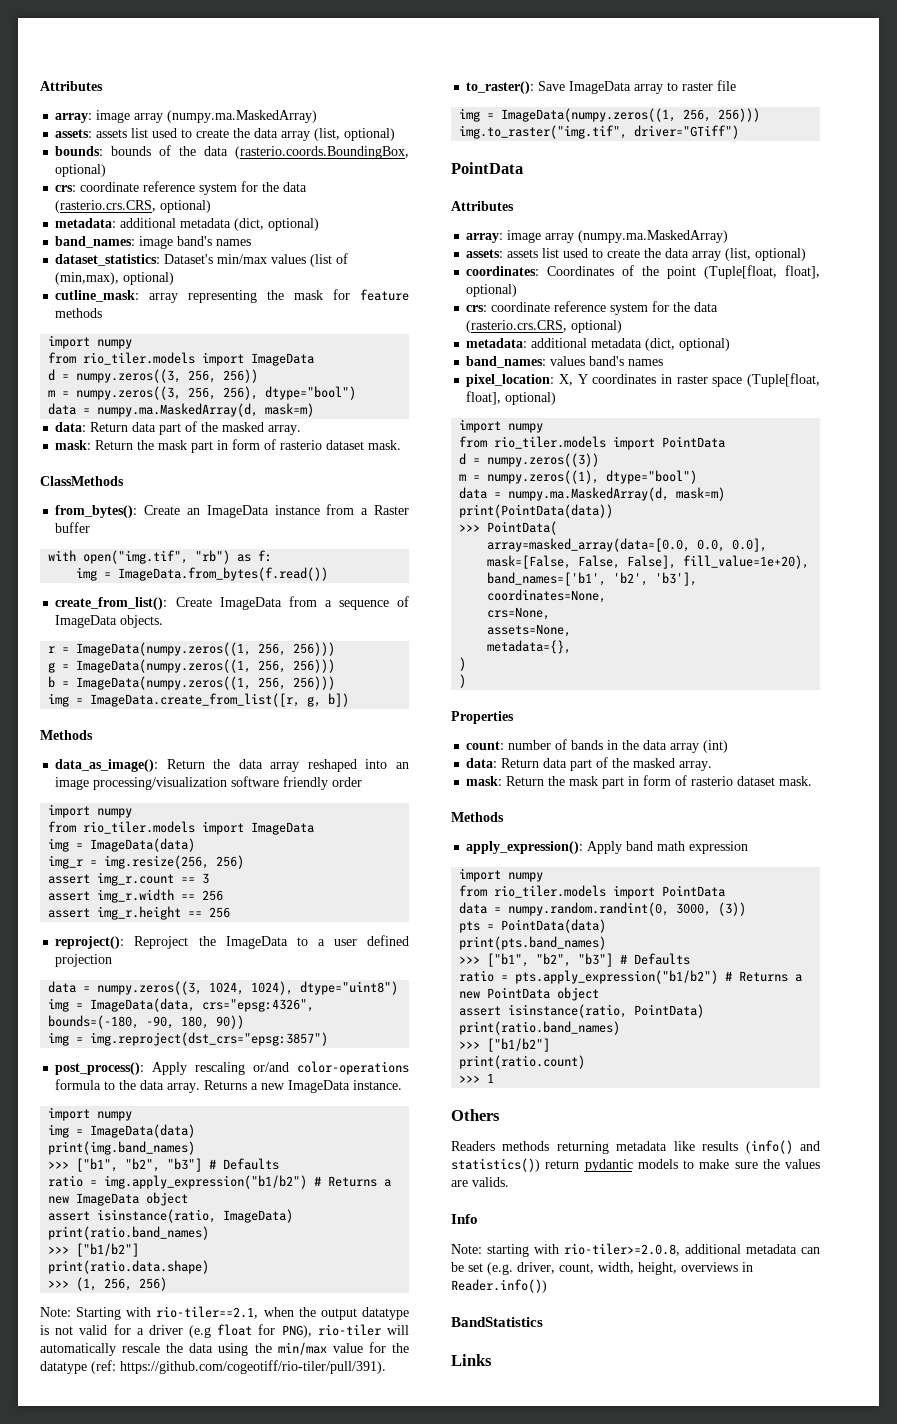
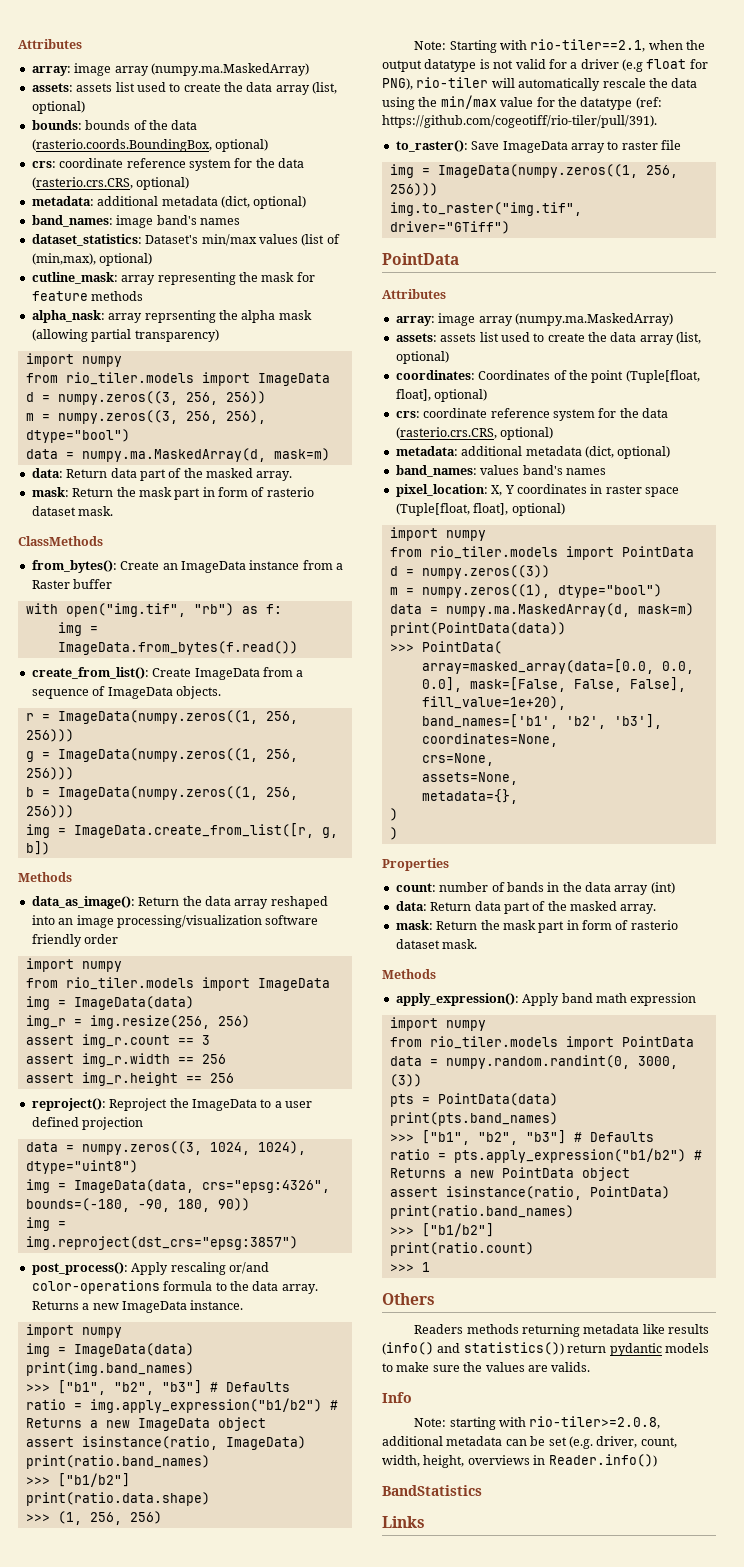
(103, 313) none -> [31,310,312,323] [31,329,219,342] // alpha_nask: array reprsenting the alpha mask (allowing partial transparency)

